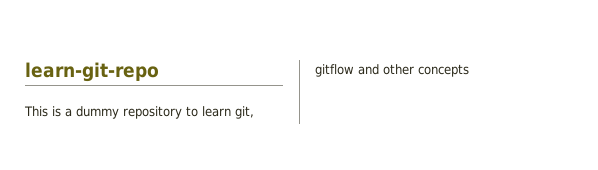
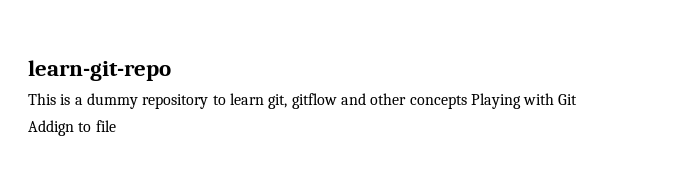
(469, 70) none -> [470,93,578,109] [28,120,116,136] Playing with Git // Addign to file

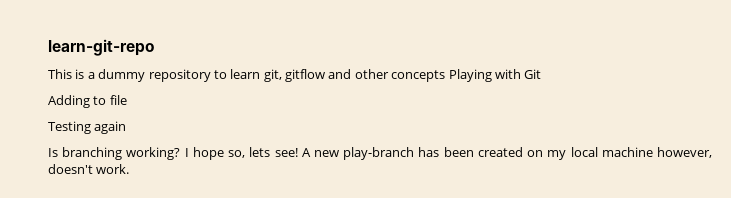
[28,120,74,136] Addign -> [48,95,90,108] Adding
(116, 126) none -> [48,121,127,134] [48,147,712,160] [48,164,130,174] // Testing again // Is branching working? I hope so, lets see! A new play-branch has been created on my local machine however, doesn't work.

